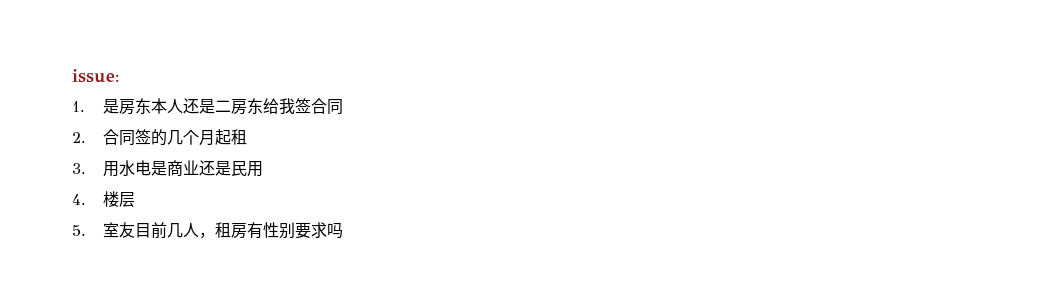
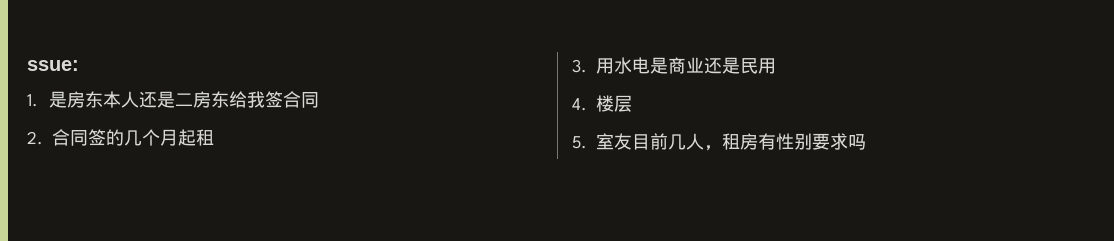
[72,69,120,83] issue: -> [27,60,79,71] ssue:

